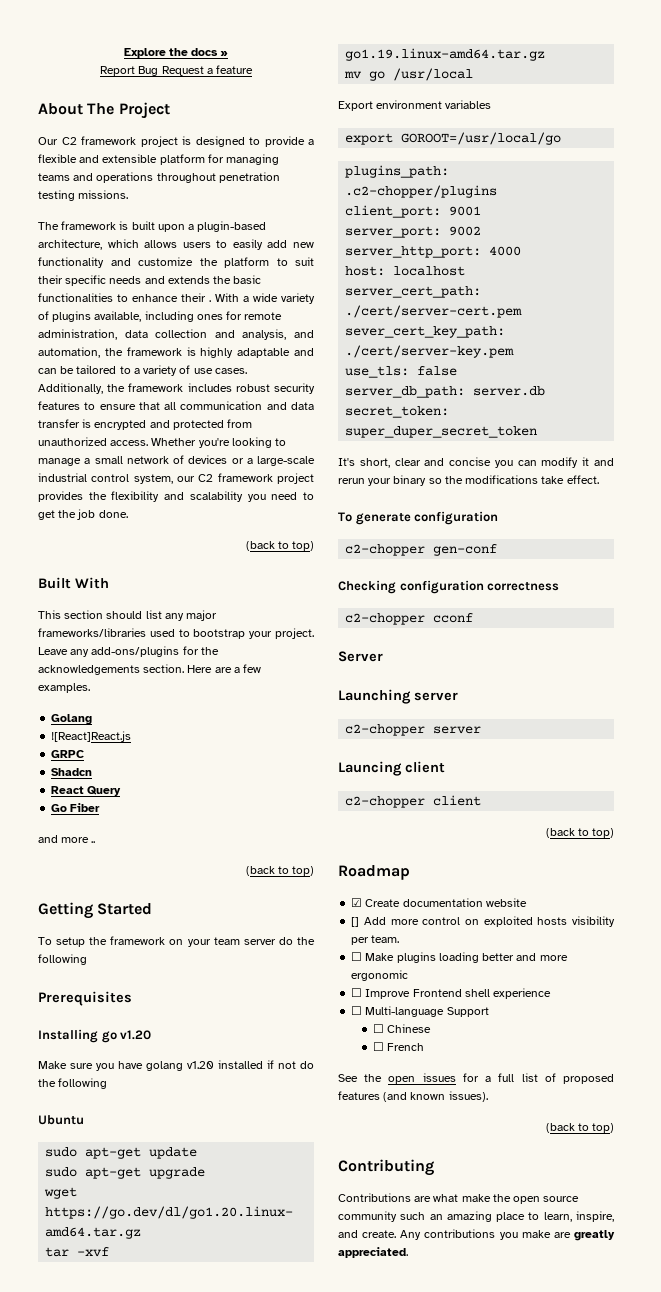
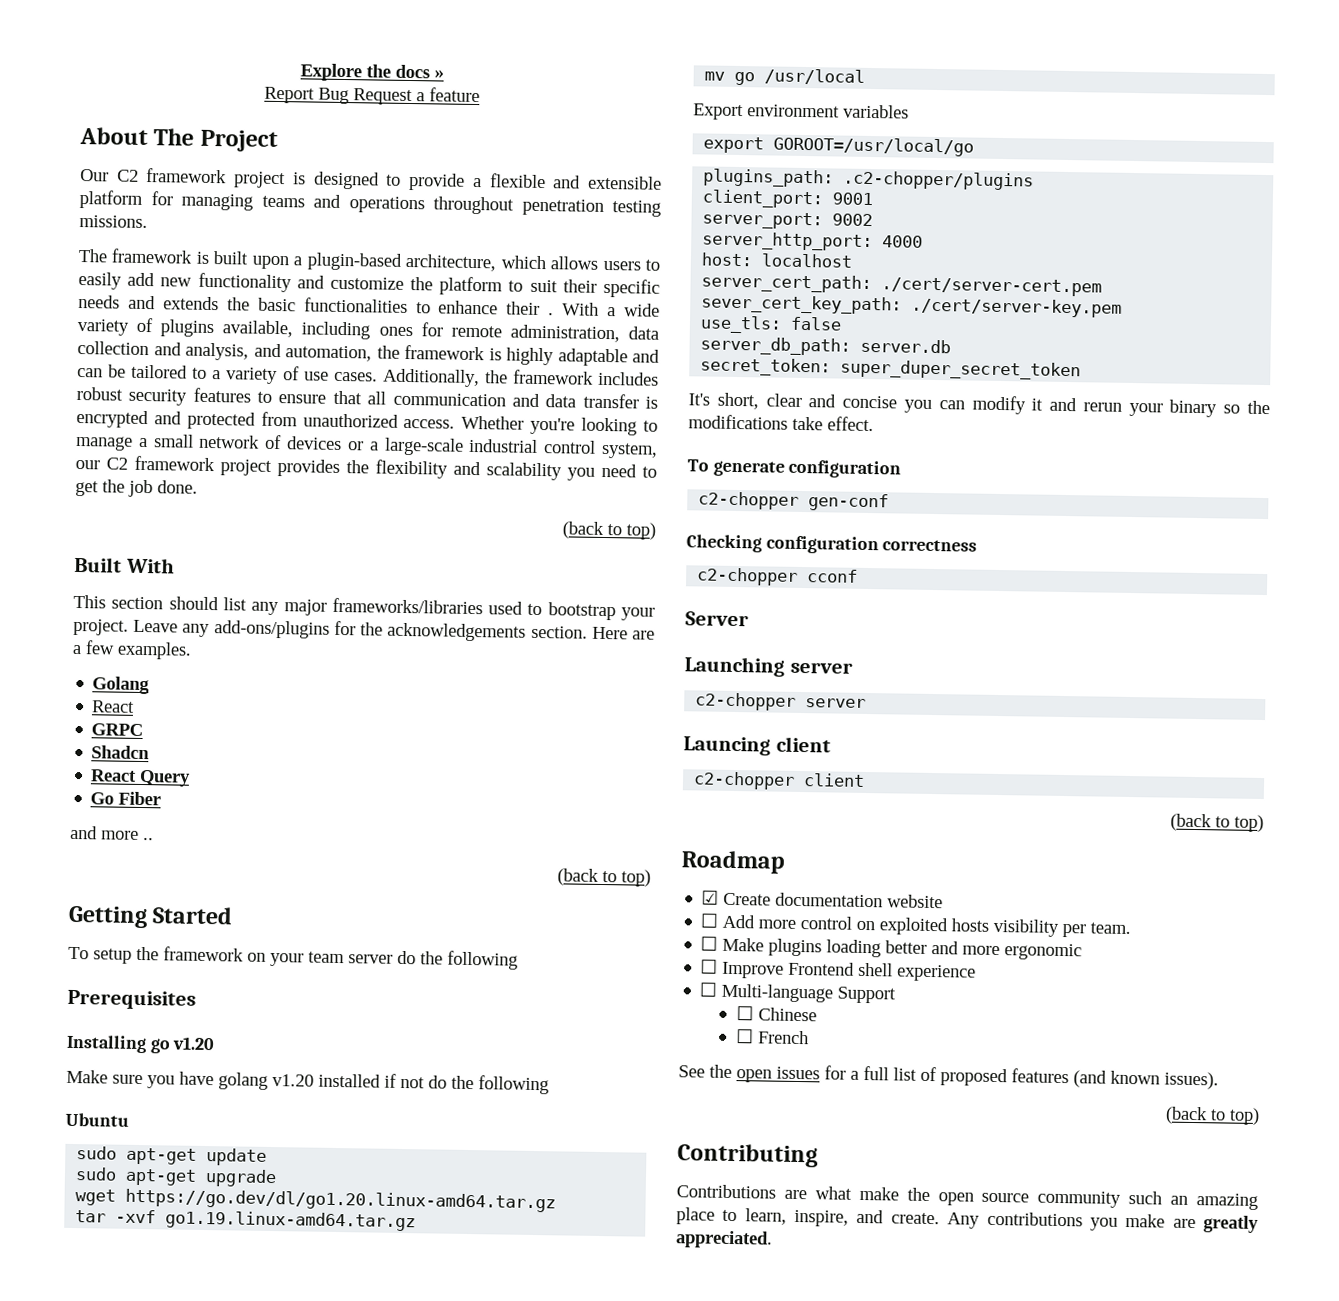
[51,731,132,742] ![React]React.js -> [91,700,136,713] React
[351,917,360,927] [] -> [700,913,720,928] ☐

